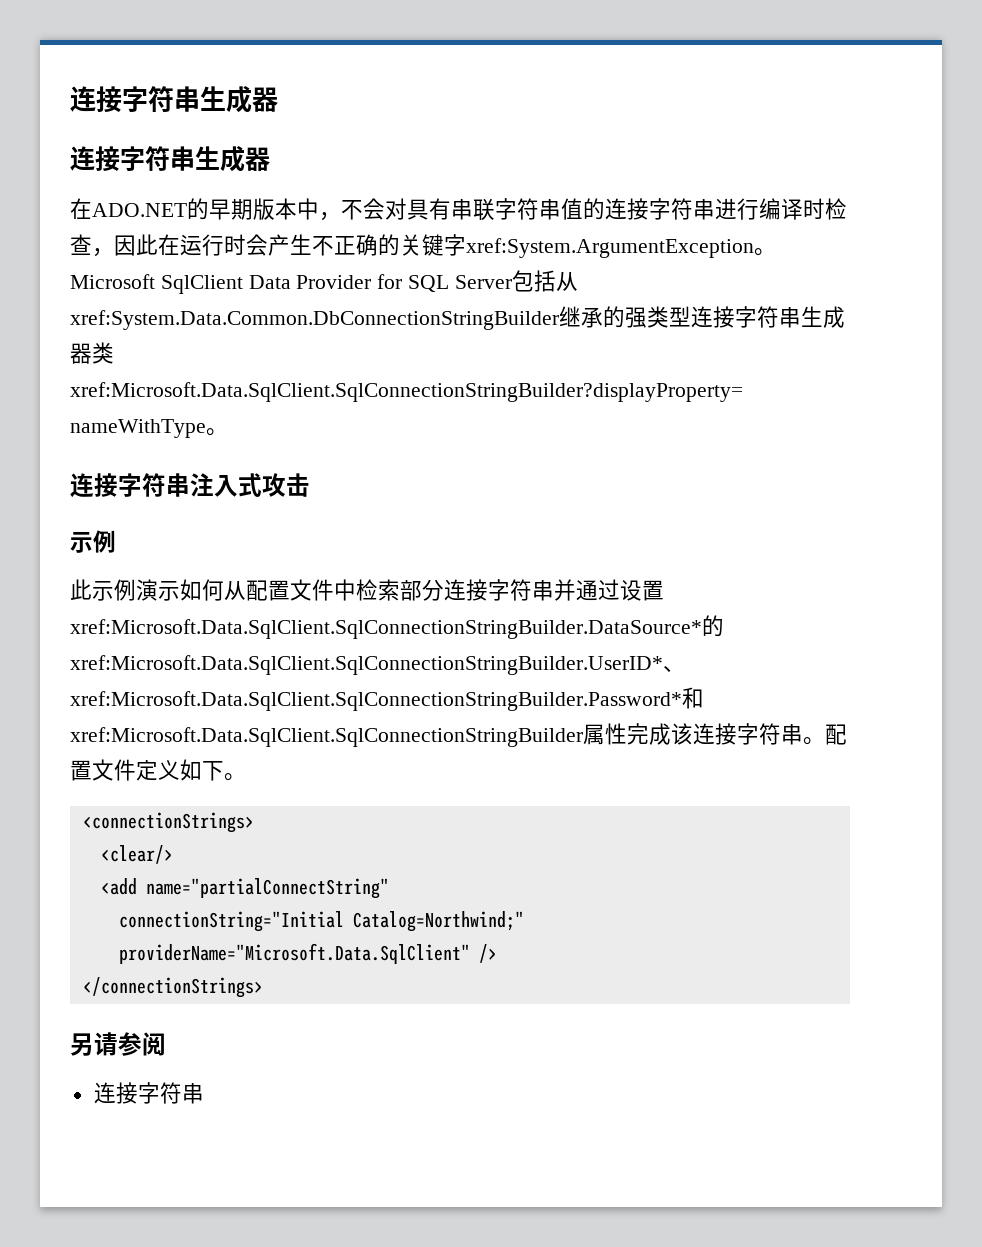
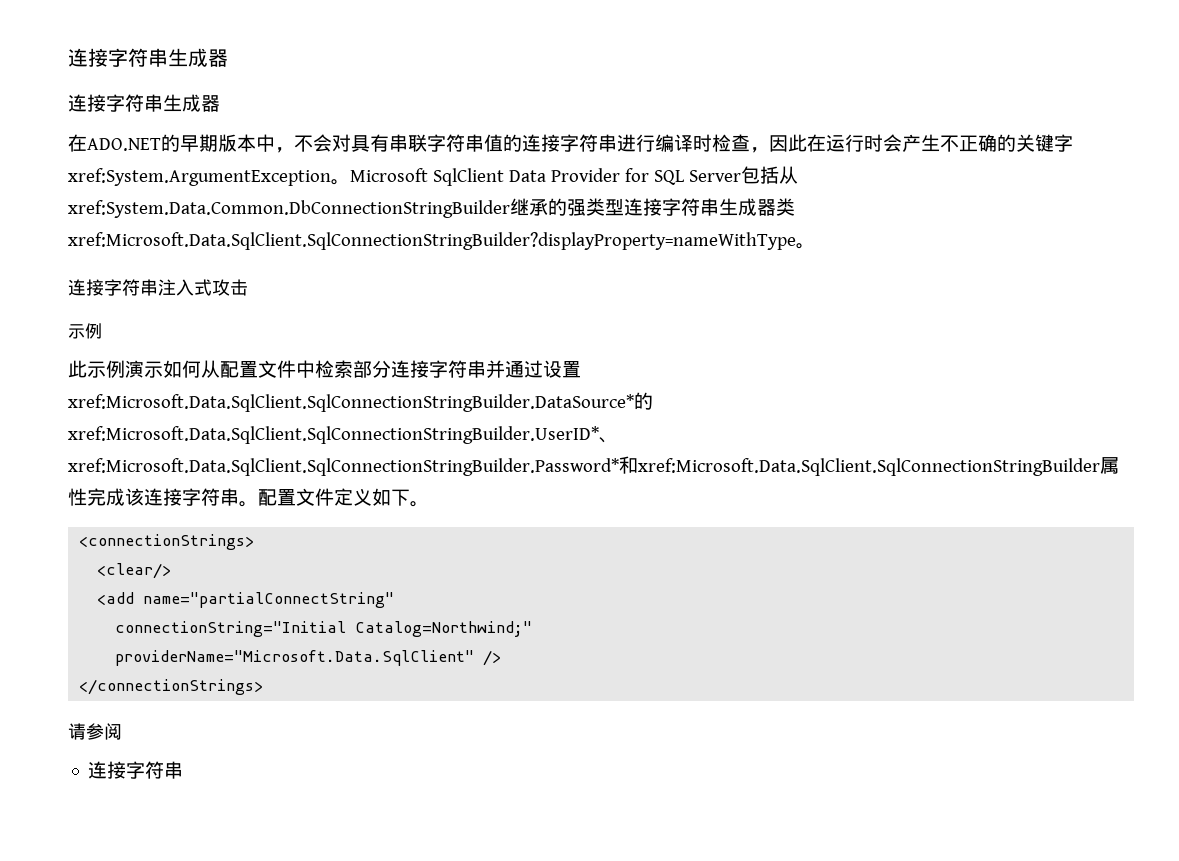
[70,1033,94,1056] 另 -> (264, 687) none

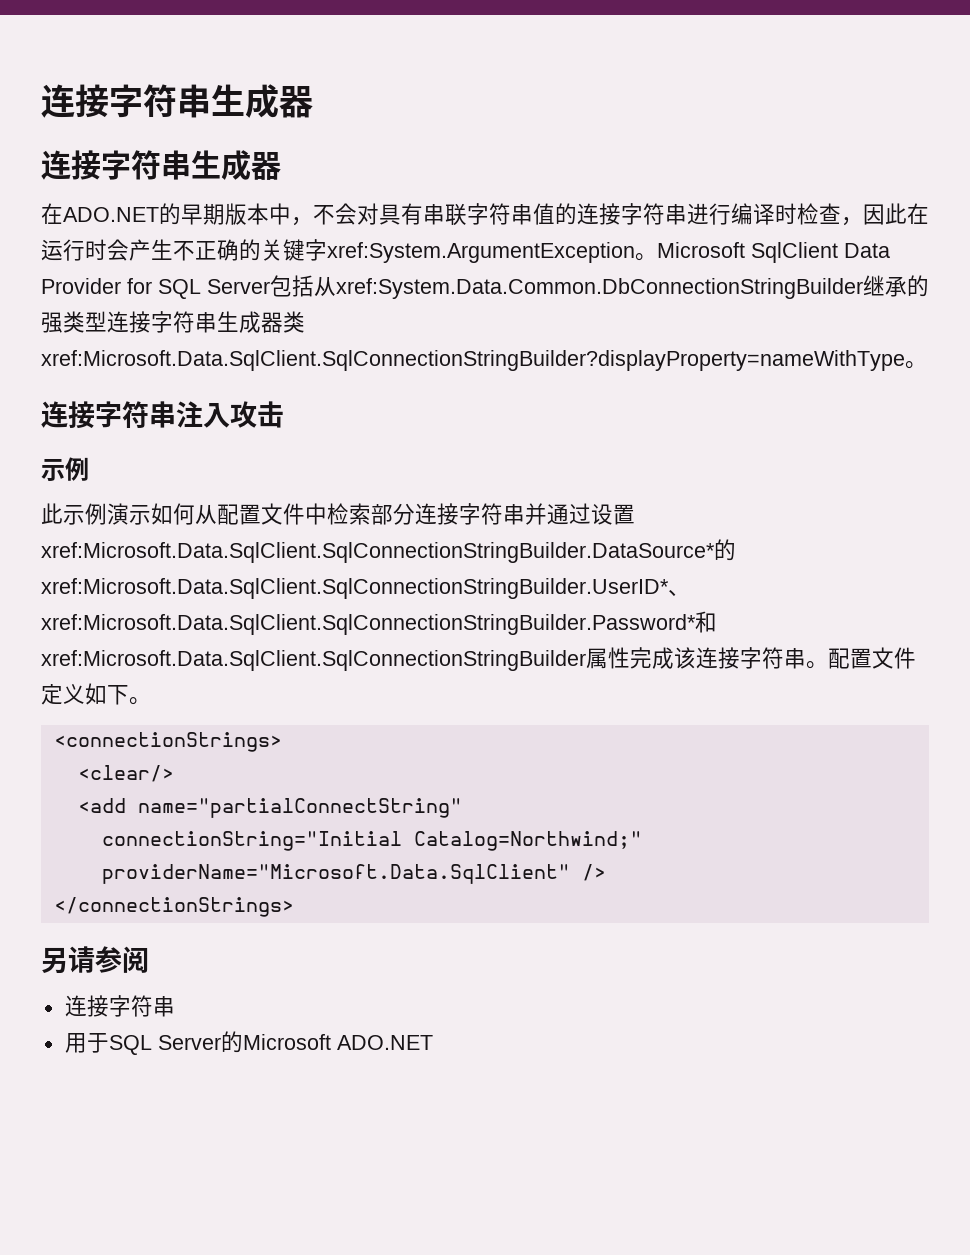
[194,279,212,296] 式 -> (230, 415) none
(264, 687) none -> [41,947,68,974] 另
(184, 770) none -> [64,1031,433,1055] // 用于SQL Server的Microsoft ADO.NET

